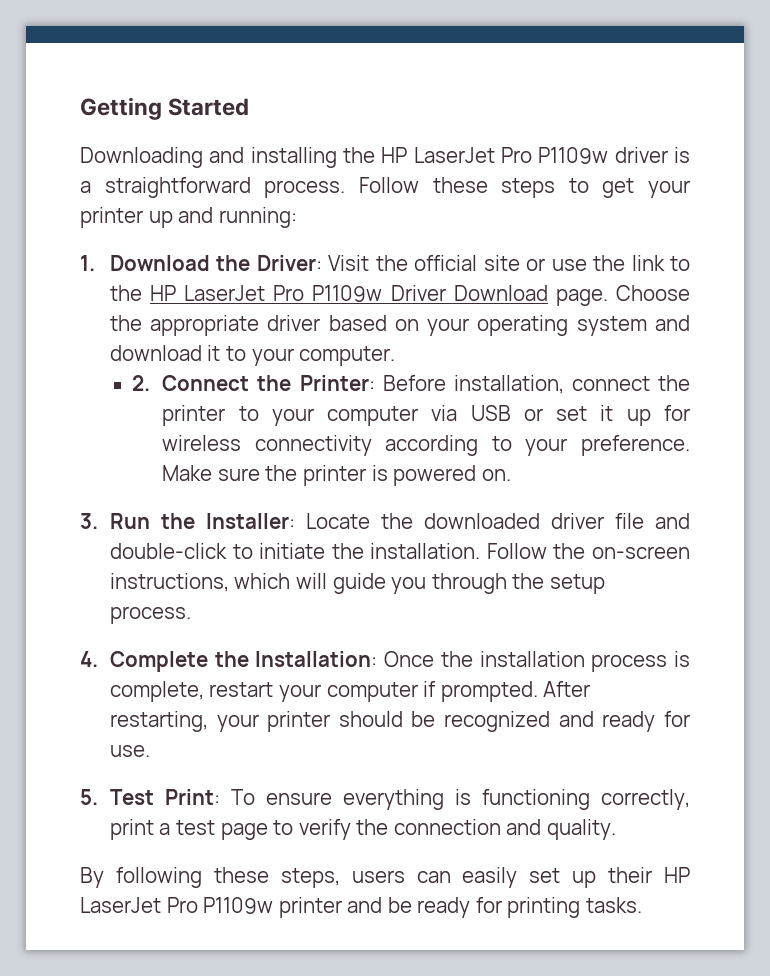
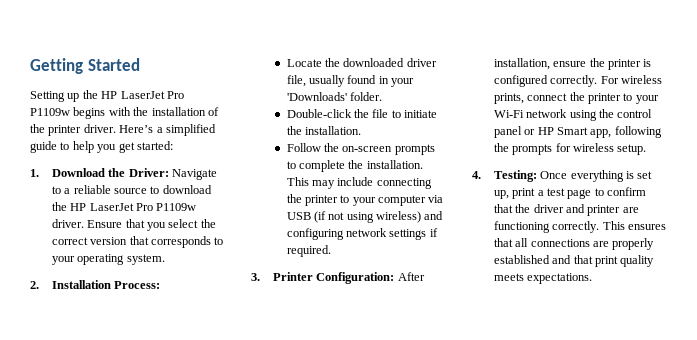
[80,147,690,168] [80,177,690,198] [80,207,297,228] [80,255,690,271] [109,285,690,306] [109,315,690,336] [109,345,396,366] [132,375,650,394] Downloading and installing the HP LaserJet Pro P1109w driver is a straightforward process. Follow these steps to get your printer up and running: // 1. Download the Driver: Visit the official site or use the link to the HP LaserJet Pro P1109w Driver Download page. Choose the appropriate driver based on your operating system and download it to your computer. // 2. Connect the Printer: Before installation, connect -> [30,90,184,102] [30,107,219,119] [30,124,216,136] [30,141,173,153] [30,168,217,180] [51,185,212,194] [51,202,197,211] [51,219,216,231] [51,236,224,248] [51,254,165,265] [30,280,161,289] [286,58,437,67] [286,75,414,87] [286,92,382,101] [286,109,437,118] [286,126,361,135] [286,143,435,155] [286,160,423,172] [286,177,432,189] Setting up the HP LaserJet Pro P1109w begins with the installation of the printer driver. Here’s a simplified guide to help you get started: // 1. Download the Driver: Navigate to a reliable source to download the HP LaserJet Pro P1109w driver. Ensure that you select the correct version that corresponds to your operating system. // 2. Installation Process: // Locate the downloaded driver file, usually found in your 'Downloads' folder. // Double-click the file to initiate the installation. // Follow the on-screen prompts to complete the installation. This may include connecting
[523,405,690,426] [162,435,690,456] [162,465,511,486] [80,513,690,529] [109,543,690,559] [109,573,605,594] [109,606,191,624] [80,651,690,672] [109,681,591,702] [109,711,690,732] [109,745,150,757] [80,789,690,810] or set it up for wireless connectivity according to your preference. Make sure the printer is powered on. // 3. Run the Installer: Locate the downloaded driver file and double-click to initiate the installation. Follow the on-screen instructions, which will guide you through the setup process. // 4. Complete the Installation: Once the installation process is complete, restart your computer if prompted. After restarting, your printer should be recognized and ready for use. // 5. Test Print: To ensure everything is functioning correctly, -> [313,211,444,223] [286,228,438,240] [286,245,331,257] [251,272,425,284] [493,58,652,70] [493,75,662,87] [493,92,659,104] [493,109,653,121] [493,126,662,138] [493,143,647,155] [472,170,653,182] [493,190,509,199] (if not using wireless) and configuring network settings if required. // 3. Printer Configuration: After installation, ensure the printer is configured correctly. For wireless prints, connect the printer to your Wi-Fi network using the control panel or HP Smart app, following the prompts for wireless setup. // 4. Testing: Once everything is set up,
[298,819,616,840] [80,867,690,888] [80,897,642,918] verify the connection and quality. // By following these steps, users can easily set up their HP LaserJet Pro P1109w printer and be ready for printing tasks. -> [606,187,646,196] [493,204,639,216] [493,221,666,233] [493,238,655,250] [493,255,655,267] [493,273,593,284] confirm that the driver and printer are functioning correctly. This ensures that all connections are properly established and that print quality meets expectations.

